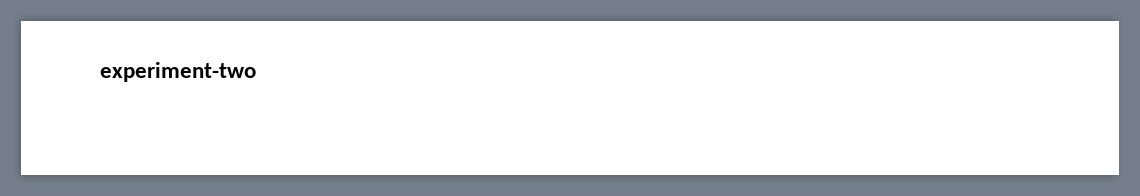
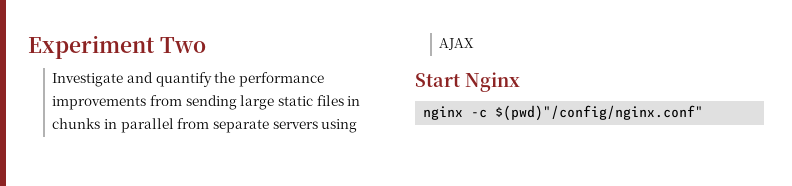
[100,62,256,82] experiment-two -> [28,35,206,59] [52,72,325,87] [52,95,361,110] [52,118,358,133] [439,38,475,50] [415,72,520,92] [423,105,704,121] Experiment Two // Investigate and quantify the performance improvements from sending large static files in chunks in parallel from separate servers using AJAX // Start Nginx // nginx -c $(pwd)"/config/nginx.conf"

